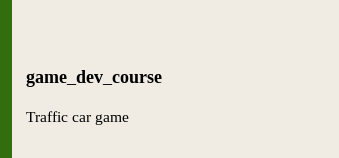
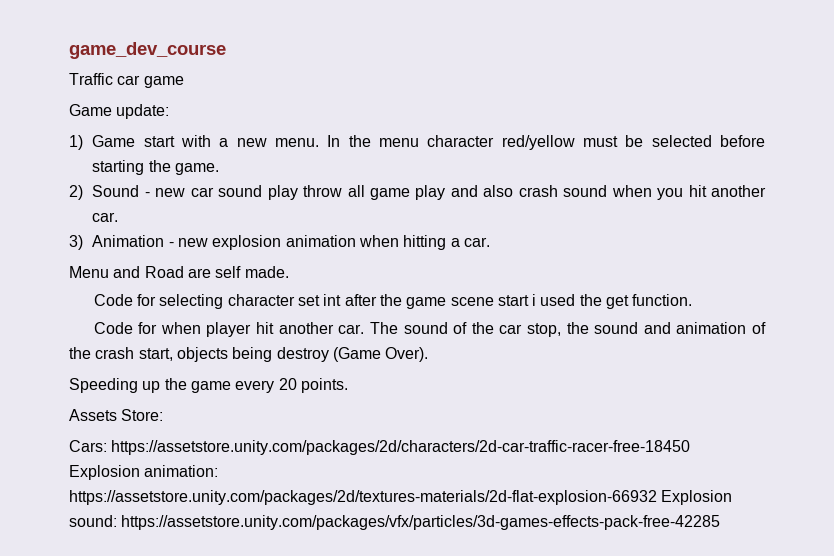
(130, 119) none -> [69,104,170,119] [69,135,766,150] [92,160,220,175] [69,185,766,200] [92,212,119,222] [69,235,491,250] [69,266,289,278] [93,294,693,309] [93,322,767,337] [69,347,429,362] [69,378,348,393] [69,409,164,421] [69,440,691,455] [69,465,219,480] [69,490,733,505] [69,515,721,530] // Game update: // 1) Game start with a new menu. In the menu character red/yellow must be selected before starting the game. // 2) Sound - new car sound play throw all game play and also crash sound when you hit another car. // 3) Animation - new explosion animation when hitting a car. // Menu and Road are self made. // Code for selecting character set int after the game scene start i used the get function. // Code for when player hit another car. The sound of the car stop, the sound and animation of the crash start, objects being destroy (Game Over). // Speeding up the game every 20 points. // Assets Store: // Cars: https://assetstore.unity.com/packages/2d/characters/2d-car-traffic-racer-free-18450 Explosion animation: https://assetstore.unity.com/packages/2d/textures-materials/2d-flat-explosion-66932 Explosion sound: https://assetstore.unity.com/packages/vfx/particles/3d-games-effects-pack-free-42285

